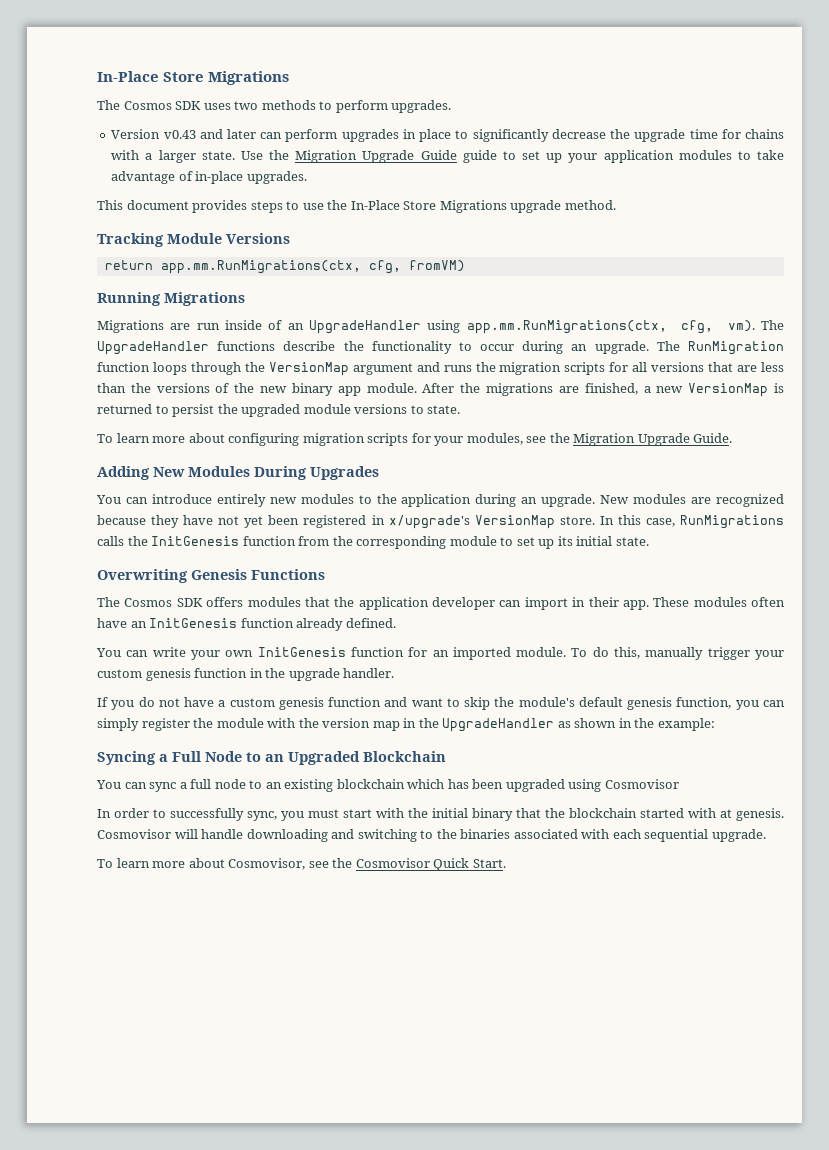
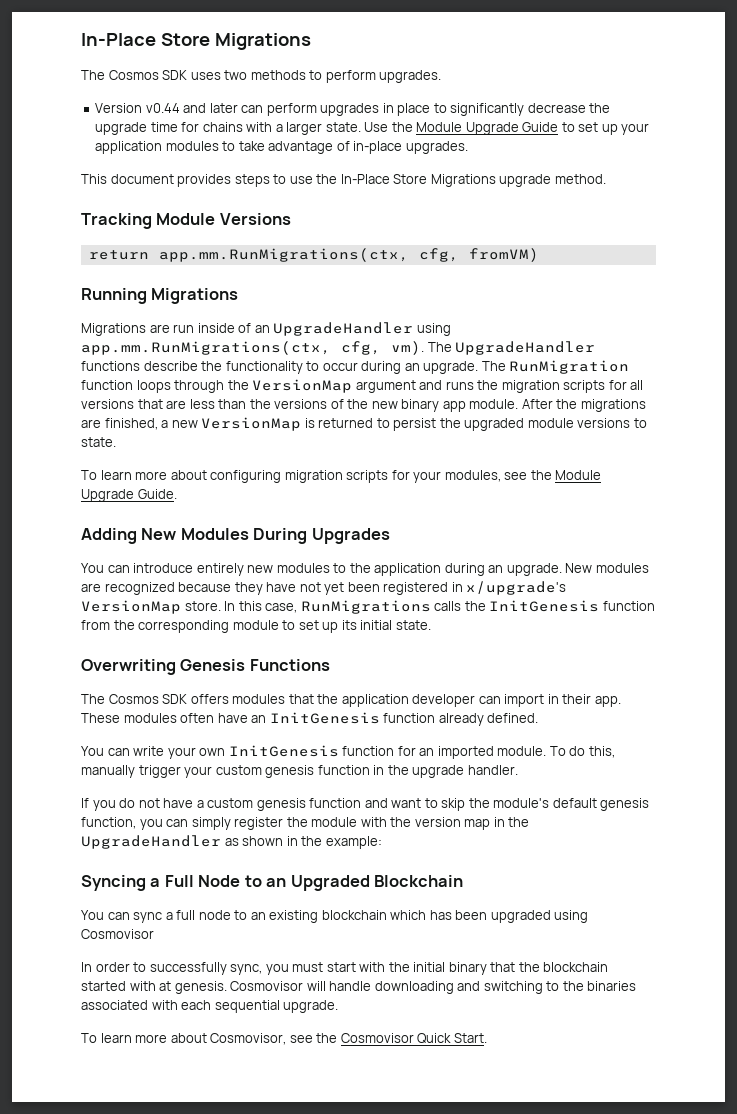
[163,130,196,139] v0.43 -> [145,103,180,113] v0.44
[295,150,358,163] Migration -> [416,122,463,132] Module
[462,150,497,163] guide -> (559, 127) none
[573,433,636,446] Migration -> [555,470,602,480] Module

